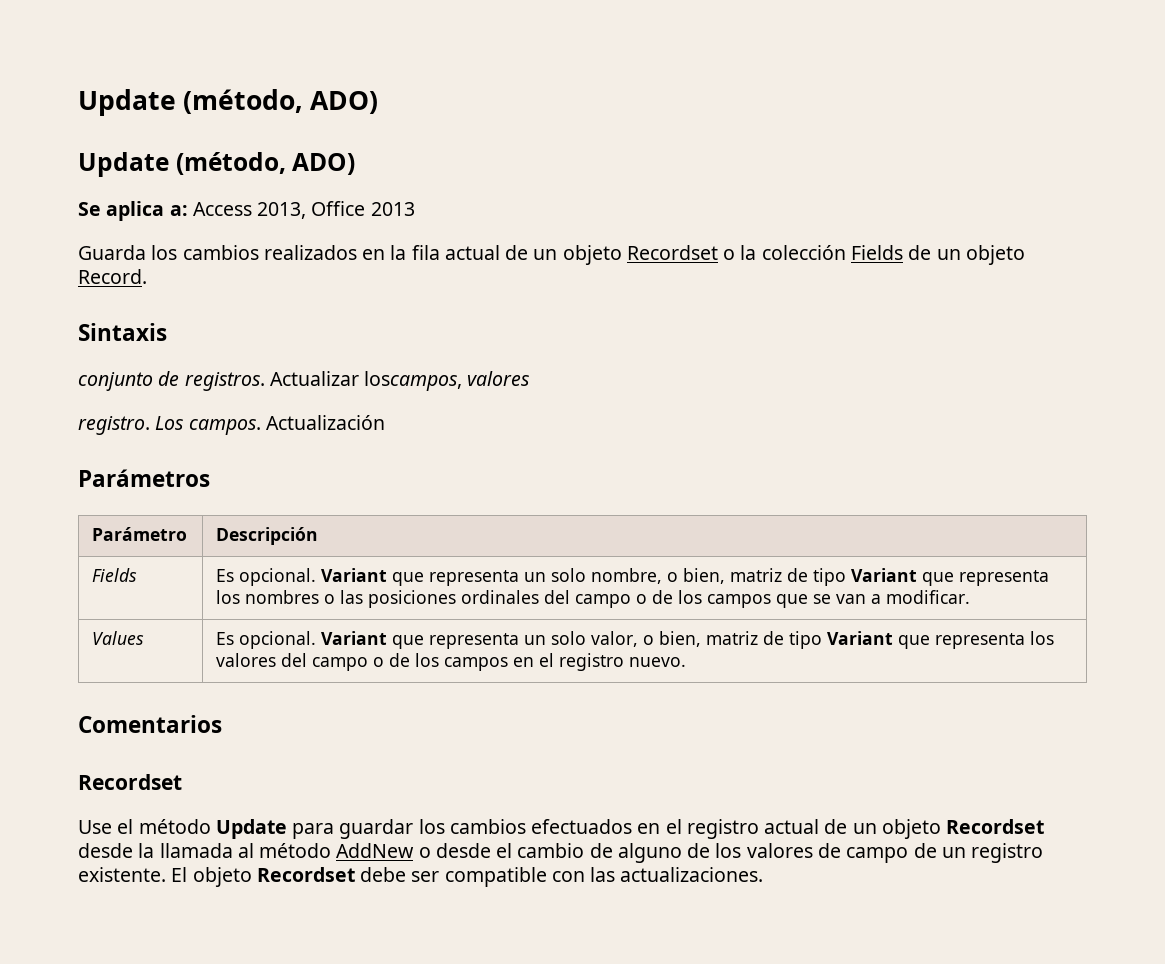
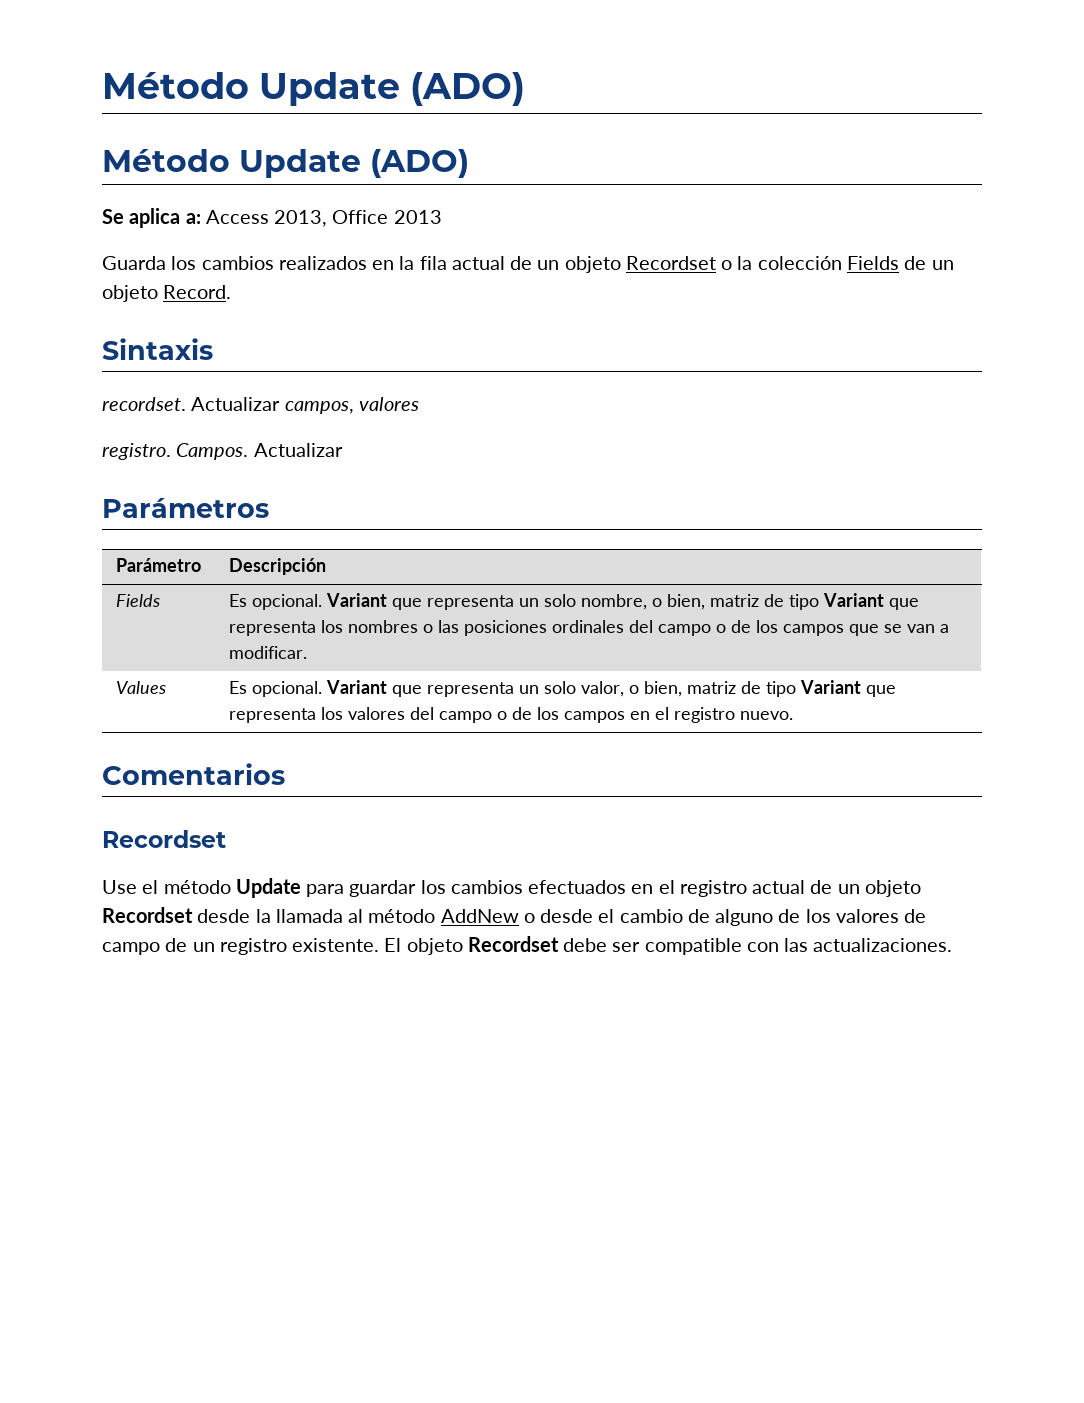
[78,89,379,116] [78,152,356,177] Update (método, ADO) // Update (método, ADO) -> [102,72,525,106] [102,149,469,178] Método Update (ADO) // Método Update (ADO)
[78,371,463,391] conjunto de registros. Actualizar loscampos, -> [102,397,354,414] recordset. Actualizar campos,
[155,415,385,435] Los campos. Actualización -> [176,443,343,460] Campos. Actualizar

